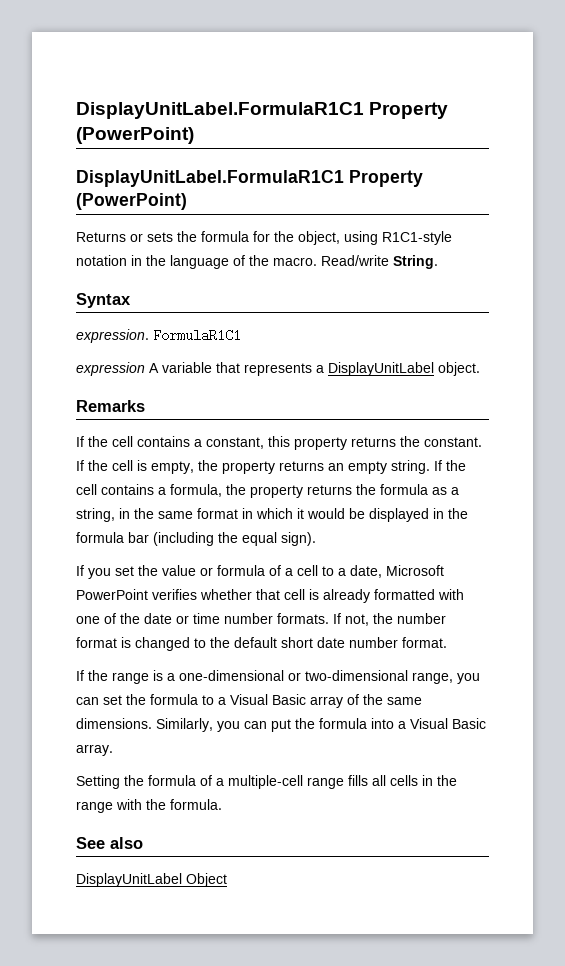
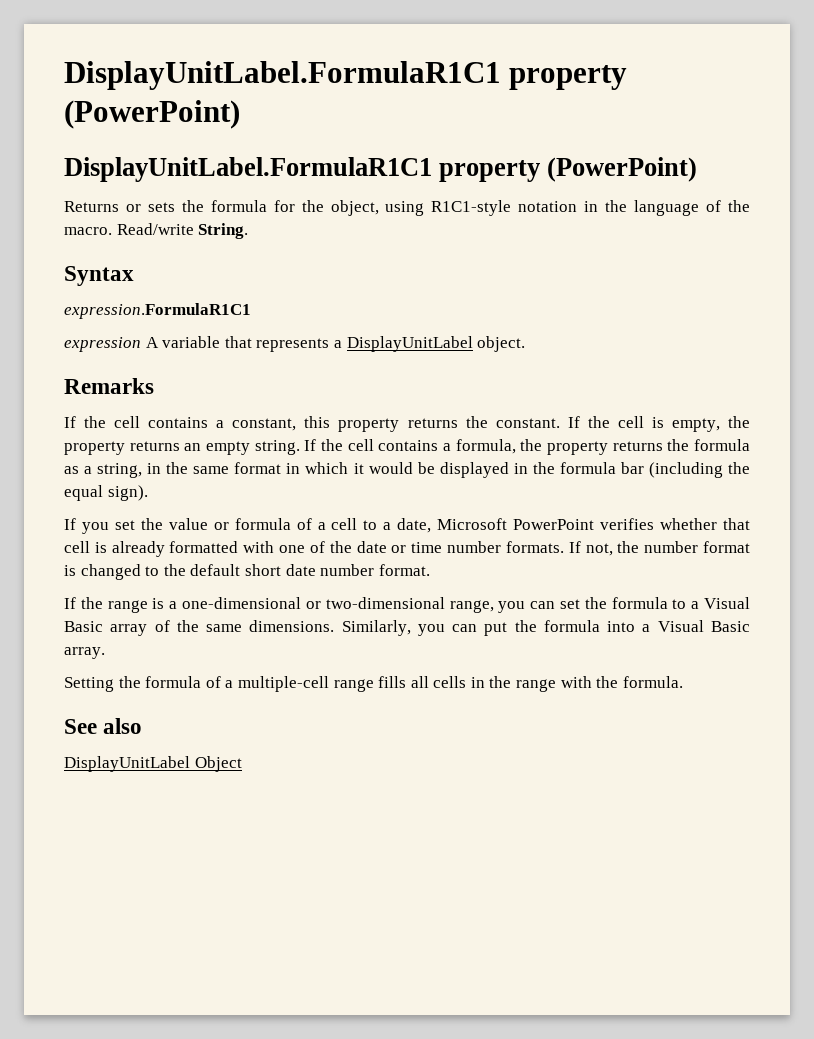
[76,102,449,119] DisplayUnitLabel.FormulaR1C1 Property -> [64,61,628,90] DisplayUnitLabel.FormulaR1C1 property
[349,170,423,187] Property -> [439,160,541,182] property
[76,329,241,343] expression. FormulaR1C1 -> [64,303,251,319] expression.FormulaR1C1

